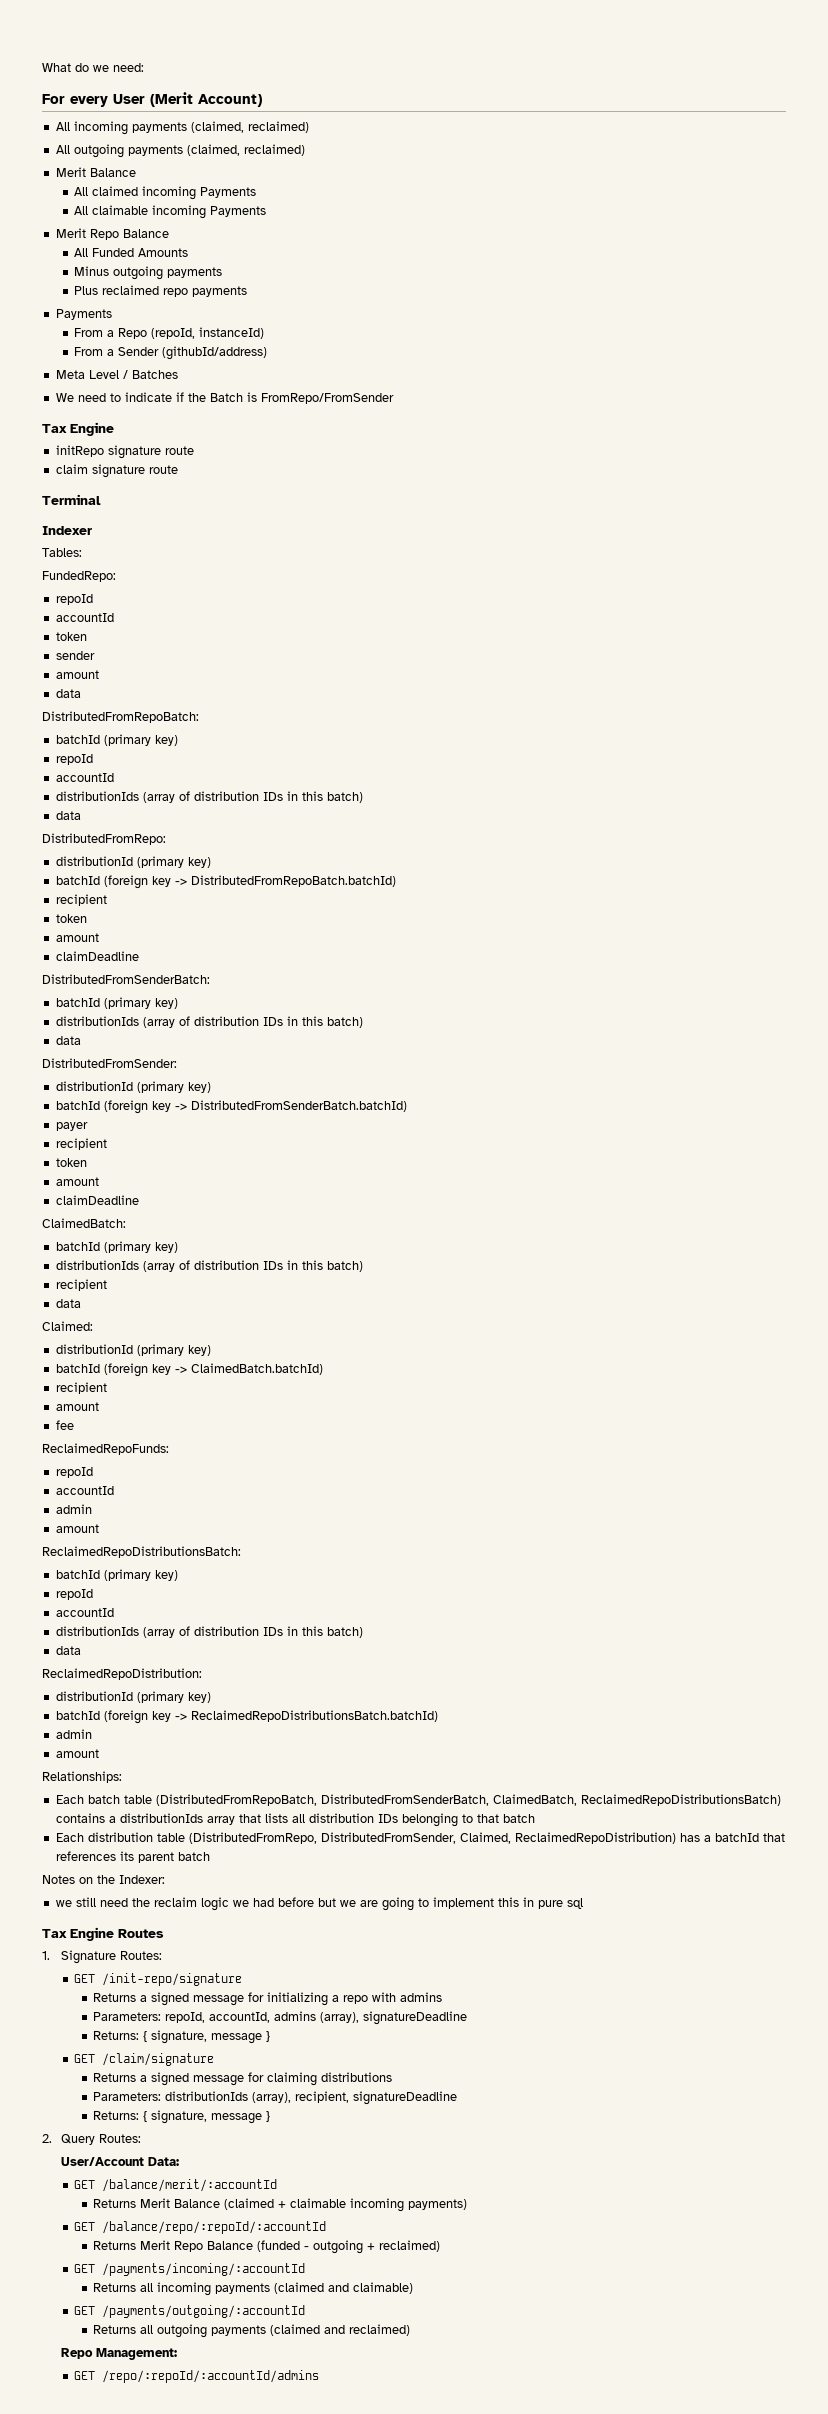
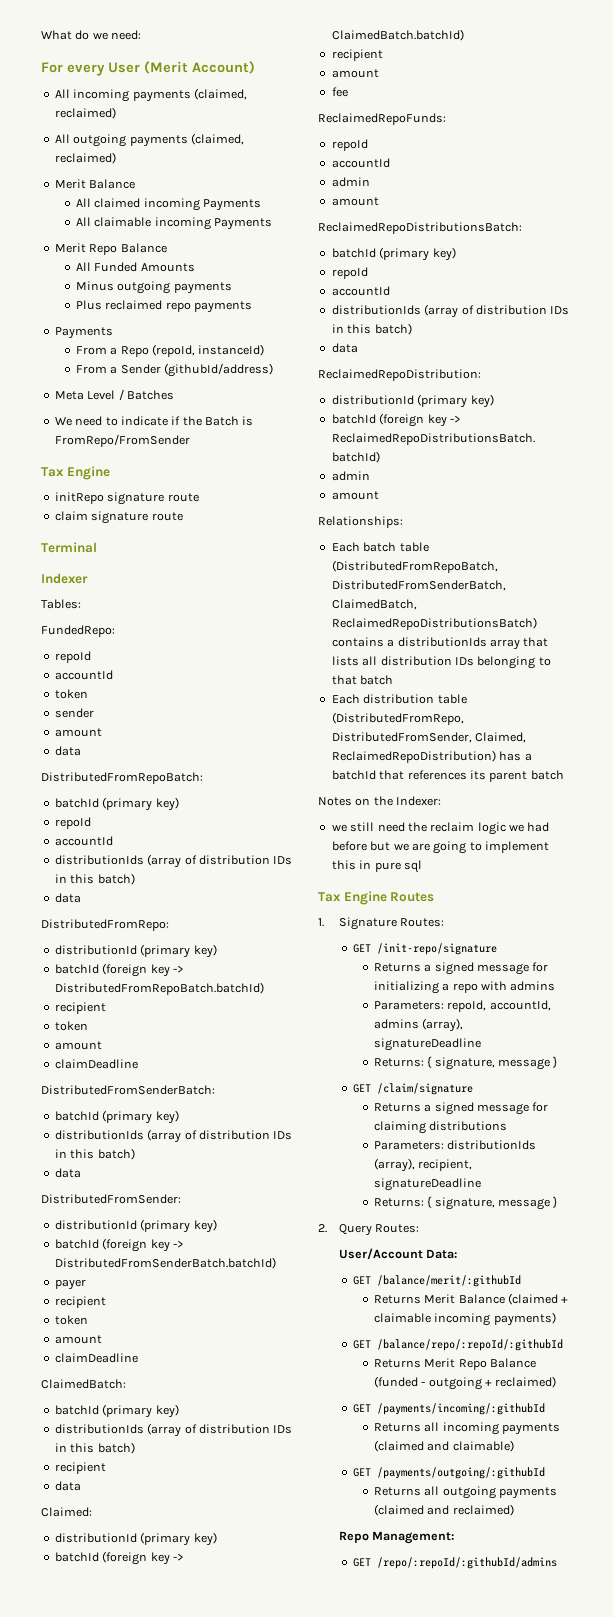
[102,2179,278,2192] /balance/merit/:accountId -> [376,1275,521,1287] /balance/merit/:githubId
[102,2221,327,2234] /balance/repo/:repoId/:accountId -> [376,1339,563,1351] /balance/repo/:repoId/:githubId
[102,2263,306,2276] /payments/incoming/:accountId -> [376,1403,545,1415] /payments/incoming/:githubId
[102,2305,306,2318] /payments/outgoing/:accountId -> [376,1467,545,1479] /payments/outgoing/:githubId
[102,2370,320,2383] /repo/:repoId/:accountId/admins -> [376,1557,557,1569] /repo/:repoId/:githubId/admins

